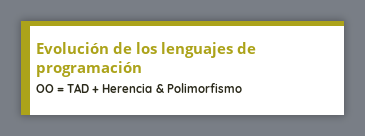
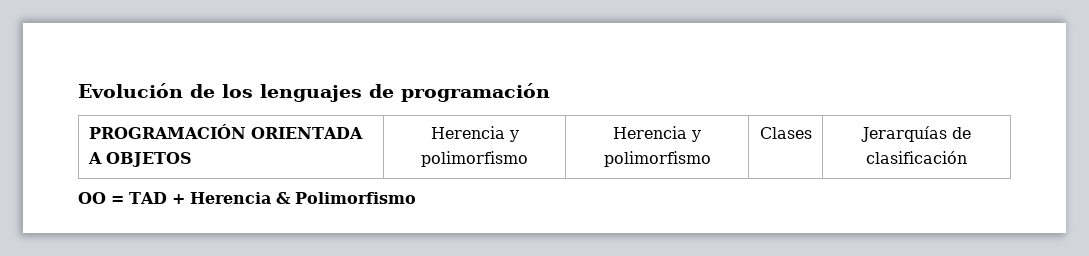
(142, 69) none -> [88,124,363,139] [87,152,192,167] [430,126,519,142] [421,151,528,167] [613,126,701,142] [603,151,711,167] [759,127,812,139] [860,126,971,142] [866,151,967,164] // PROGRAMACIÓN ORIENTADA A OBJETOS | Herencia y polimorfismo | Herencia y polimorfismo | Clases | Jerarquías de clasificación

